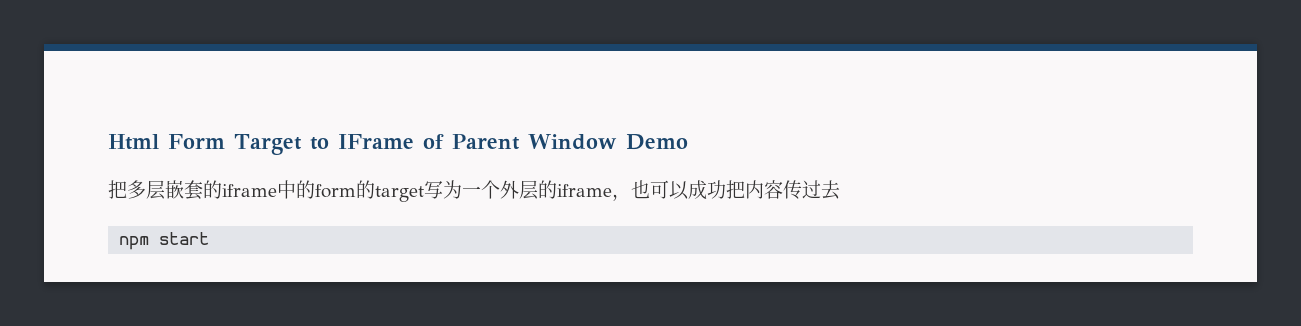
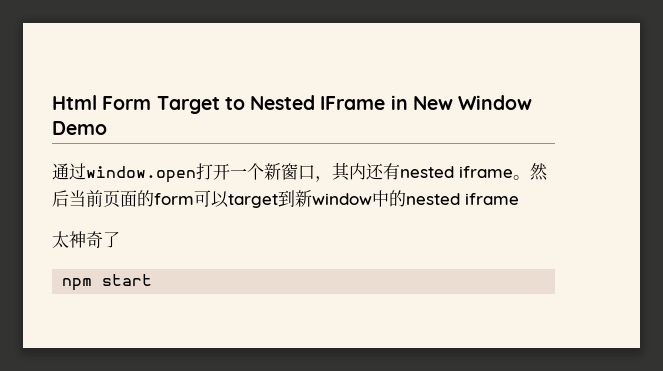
[337,134,688,150] [108,180,840,202] IFrame of Parent Window Demo // 把多层嵌套的iframe中的form的target写为一个外层的iframe，也可以成功把内容传过去 -> [250,95,533,110] [52,121,107,135] [52,162,548,183] [52,190,519,208] [52,231,120,248] Nested IFrame in New Window Demo // 通过window.open打开一个新窗口，其内还有nested iframe。然后当前页面的form可以target到新window中的nested iframe // 太神奇了

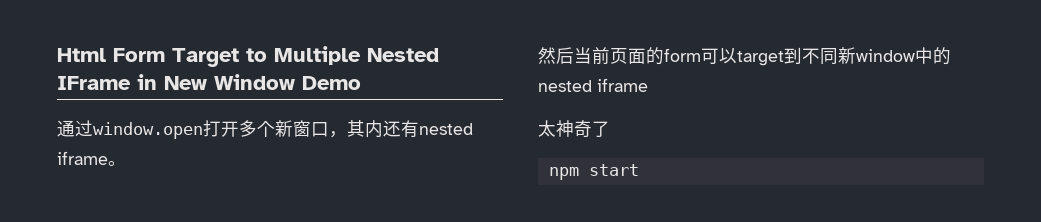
(245, 103) none -> [274,46,361,65] Multiple
[230,168,247,178] 一 -> [239,120,257,137] 多
(530, 177) none -> (126, 163) //
(295, 198) none -> [802,48,838,65] 不同

